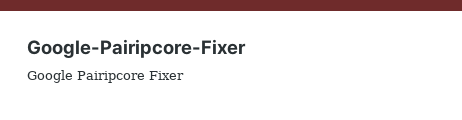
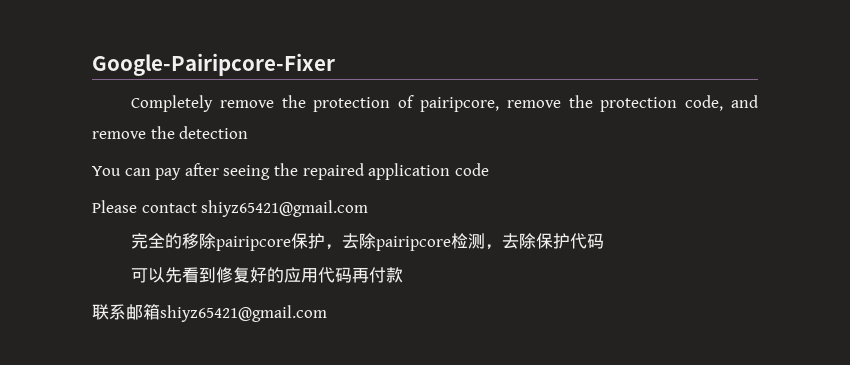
[27,70,184,83] Google Pairipcore Fixer -> [131,95,758,112] [92,126,249,139] [92,163,489,180] [92,200,369,217] [131,233,605,251] [131,267,404,283] [92,304,327,322] Completely remove the protection of pairipcore, remove the protection code, and remove the detection // You can pay after seeing the repaired application code // Please contact shiyz65421@gmail.com // 完全的移除pairipcore保护，去除pairipcore检测，去除保护代码 // 可以先看到修复好的应用代码再付款 // 联系邮箱shiyz65421@gmail.com

